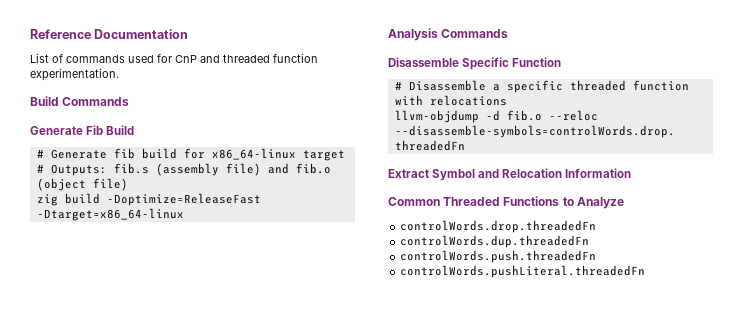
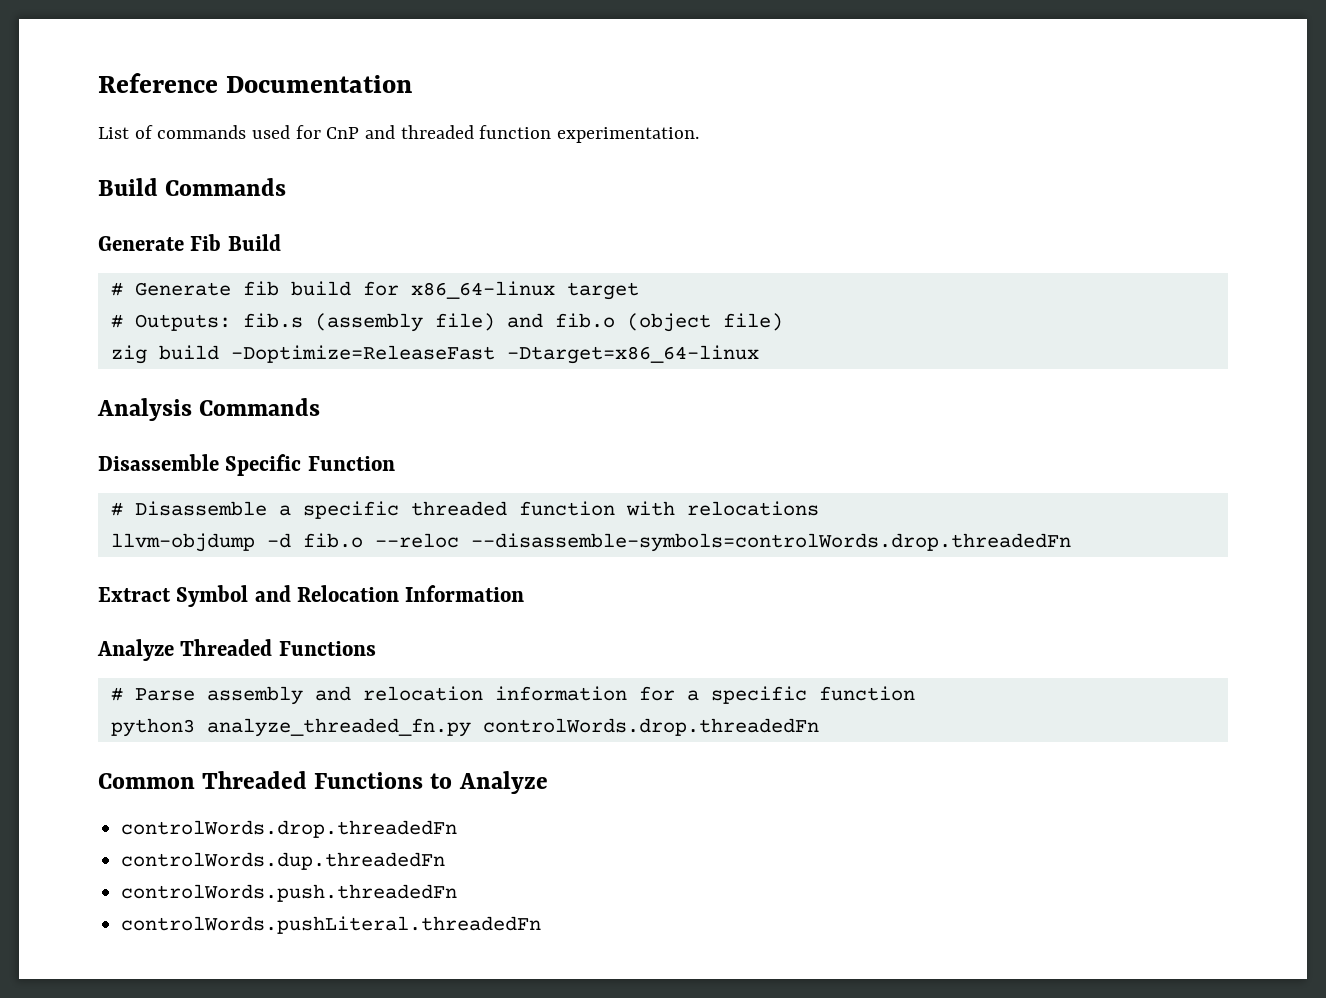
(632, 173) none -> [97,639,376,661] [110,686,915,705] [110,718,819,737] // Analyze Threaded Functions // # Parse assembly and relocation information for a specific function // python3 analyze_threaded_fn.py controlWords.drop.threadedFn

